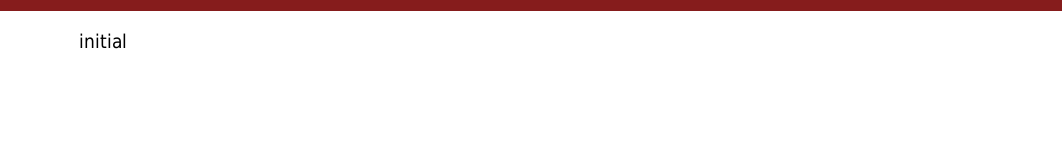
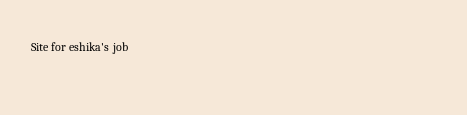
[79,33,127,49] initial -> [31,42,128,54] Site for eshika's job

